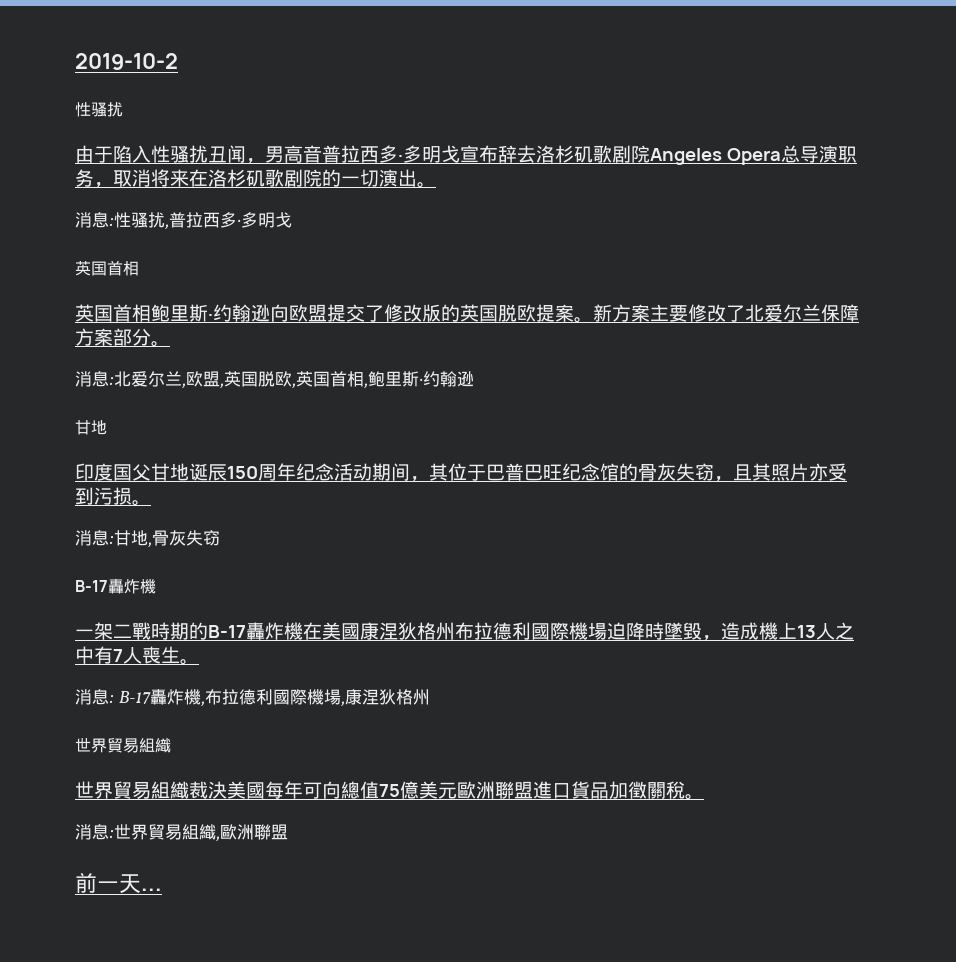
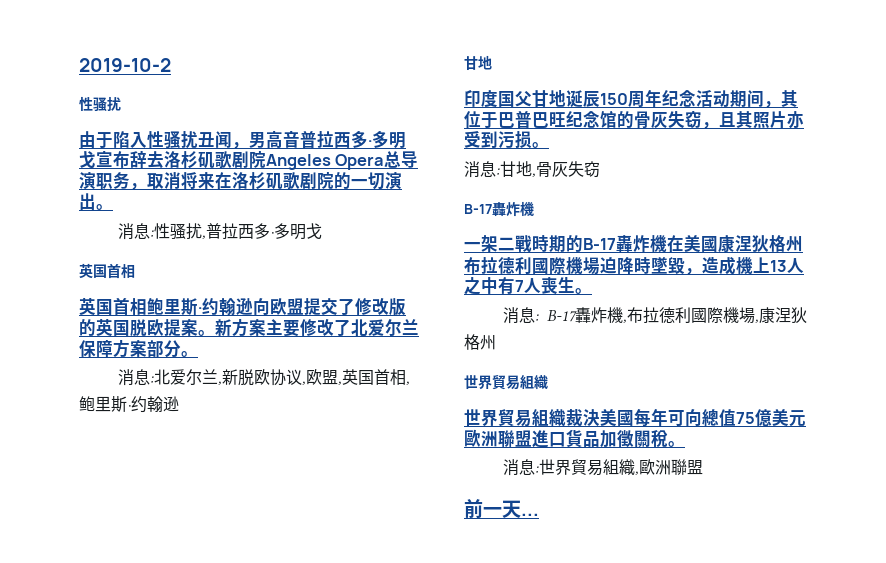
[186,371,292,388] 欧盟,英国脱欧 -> [221,369,338,386] 新脱欧协议,欧盟

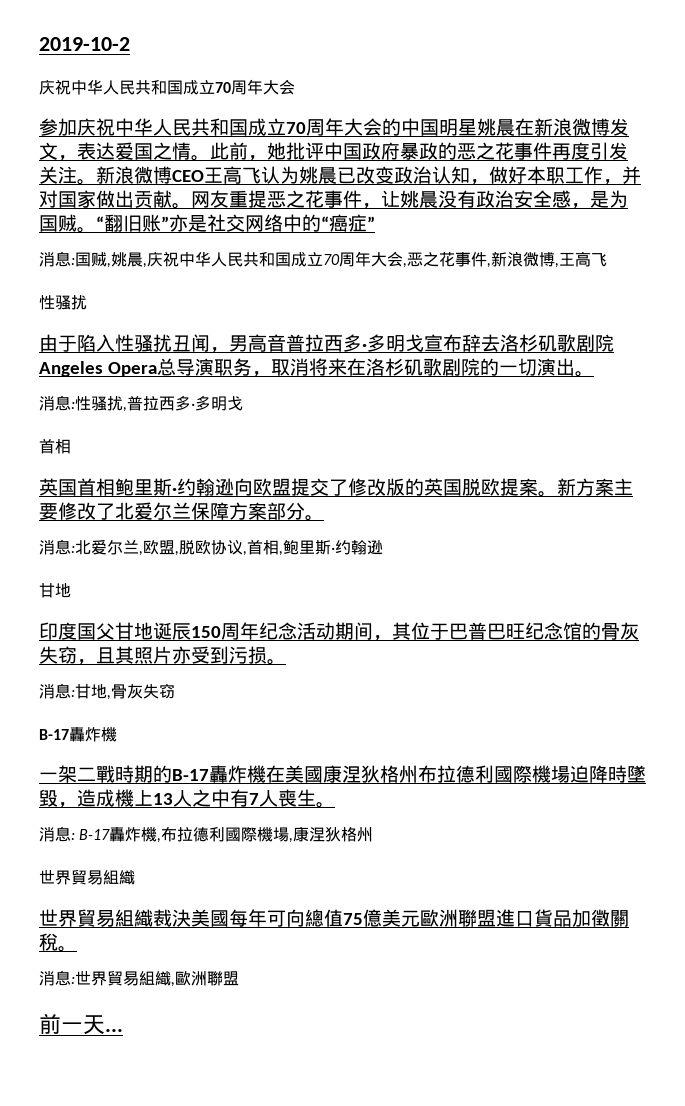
(171, 65) none -> [39,79,295,95] [39,118,629,136] [39,142,628,161] [39,166,641,185] [39,190,628,209] [39,214,375,233] [39,251,607,268] // 庆祝中华人民共和国成立70周年大会 // 参加庆祝中华人民共和国成立70周年大会的中国明星姚晨在新浪微博发文，表达爱国之情。此前，她批评中国政府暴政的恶之花事件再度引发关注。新浪微博CEO王高飞认为姚晨已改变政治认知，做好本职工作，并对国家做出贡献。网友重提恶之花事件，让姚晨没有政治安全感，是为国贼。“翻旧账”亦是社交网络中的“癌症” // 消息:国贼,姚晨,庆祝中华人民共和国成立70周年大会,恶之花事件,新浪微博,王高飞
[79,263,107,279] 英国 -> (243, 403) none
[221,369,238,385] 新 -> [143,540,179,556] 欧盟,
[305,369,374,385] 欧盟,英国 -> (247, 553) none

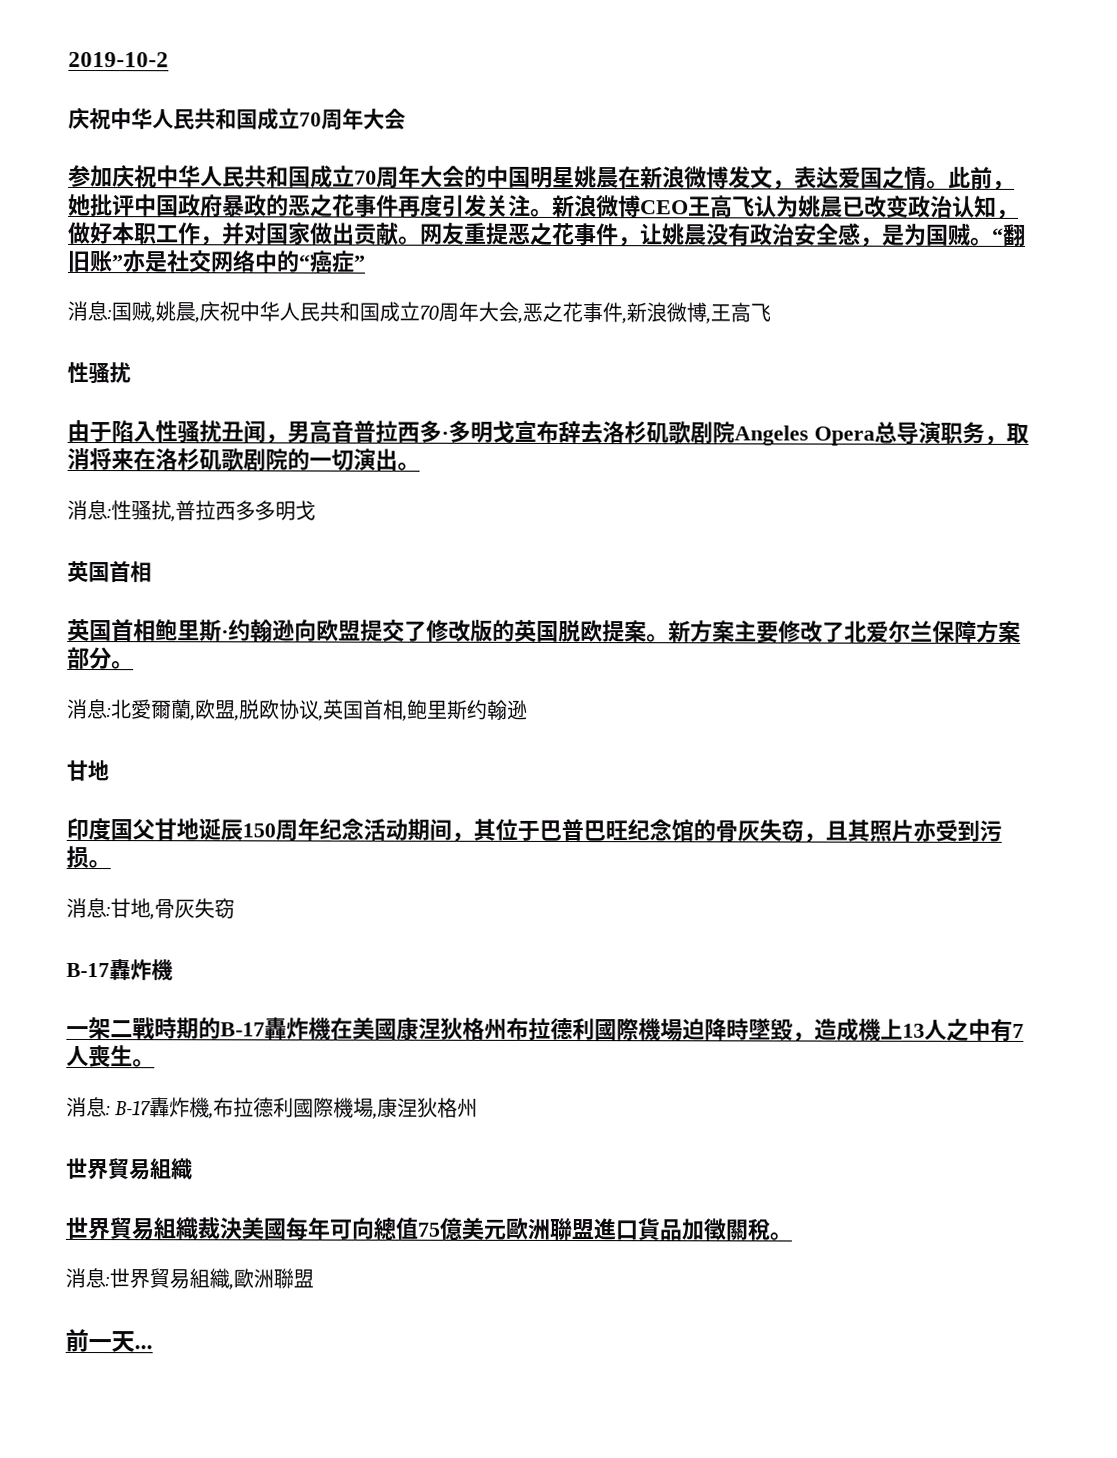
(243, 403) none -> [67,560,110,583] 英国
[91,540,139,555] 爱尔兰 -> [131,699,192,720] 愛爾蘭
(247, 553) none -> [323,699,364,720] 英国

